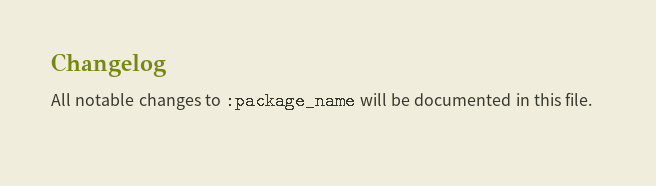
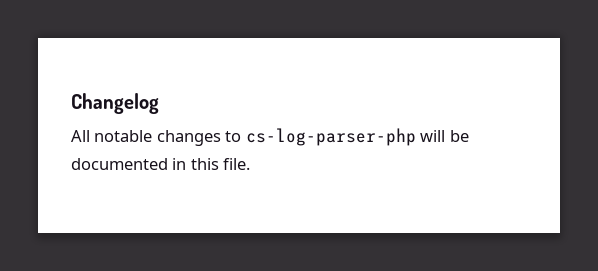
[225,92,356,110] :package_name -> [245,128,416,146] cs-log-parser-php

